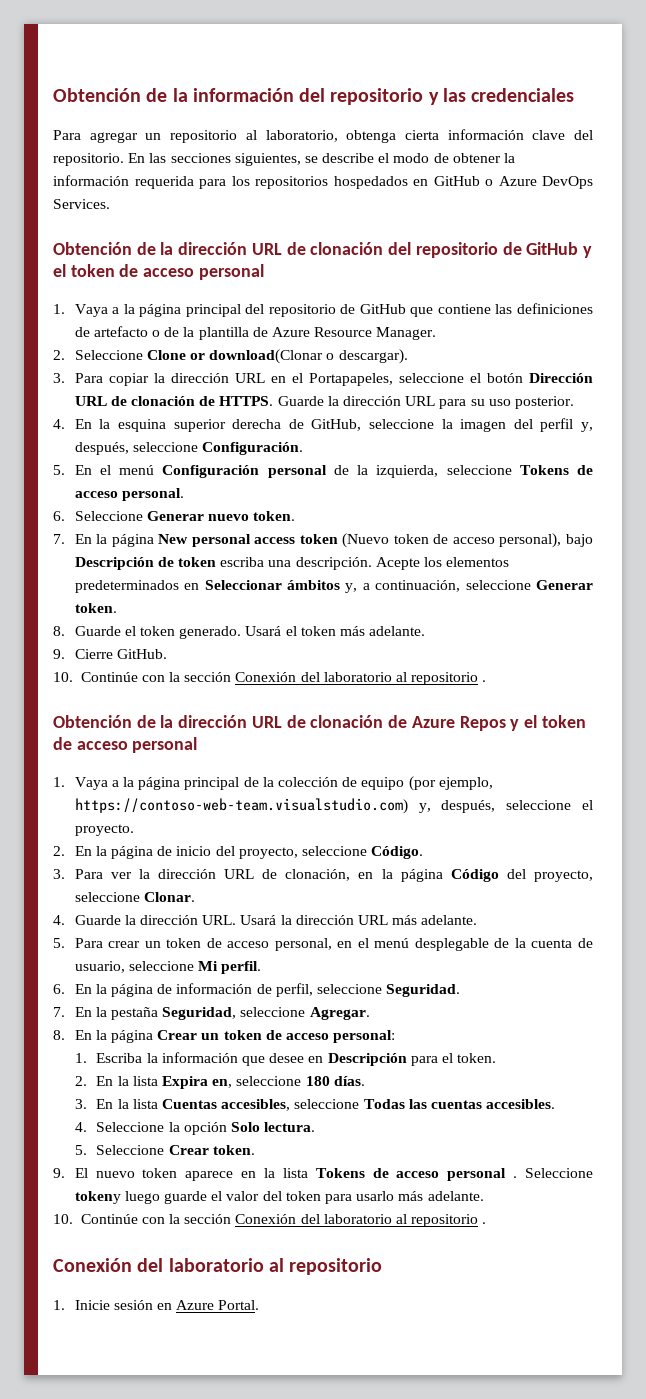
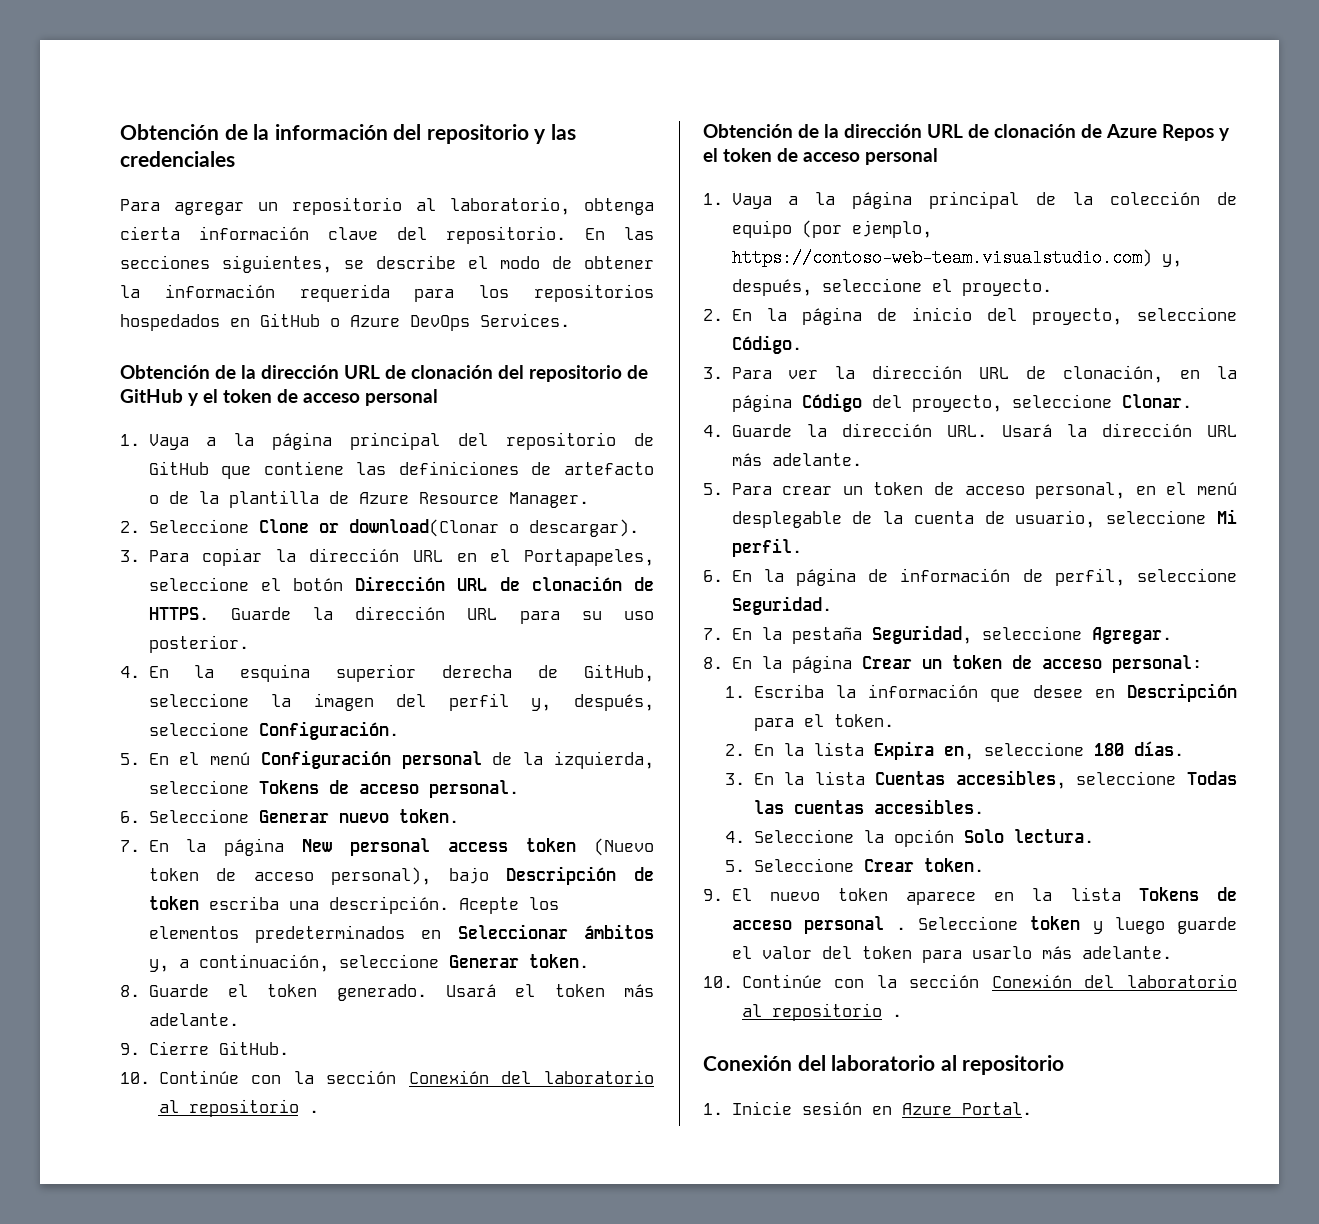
[74,1191,121,1204] tokeny -> [1030,916,1103,934] token y

